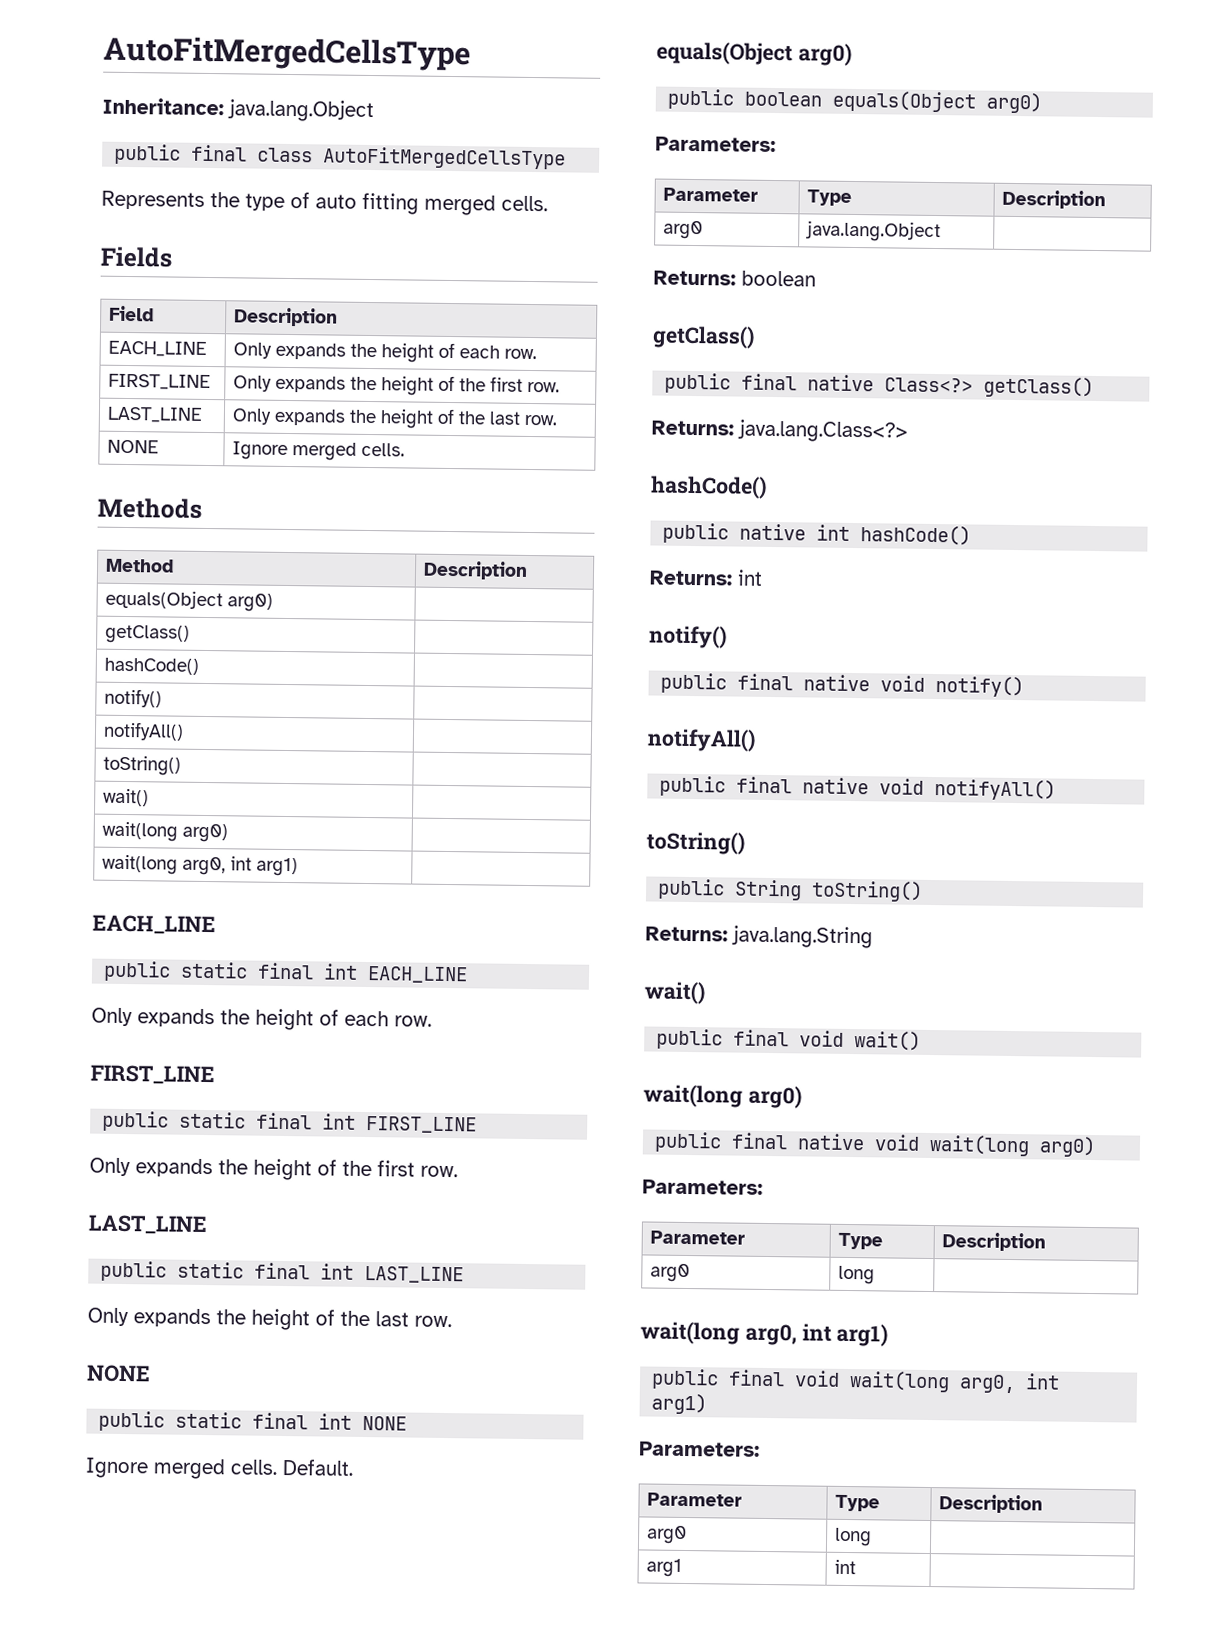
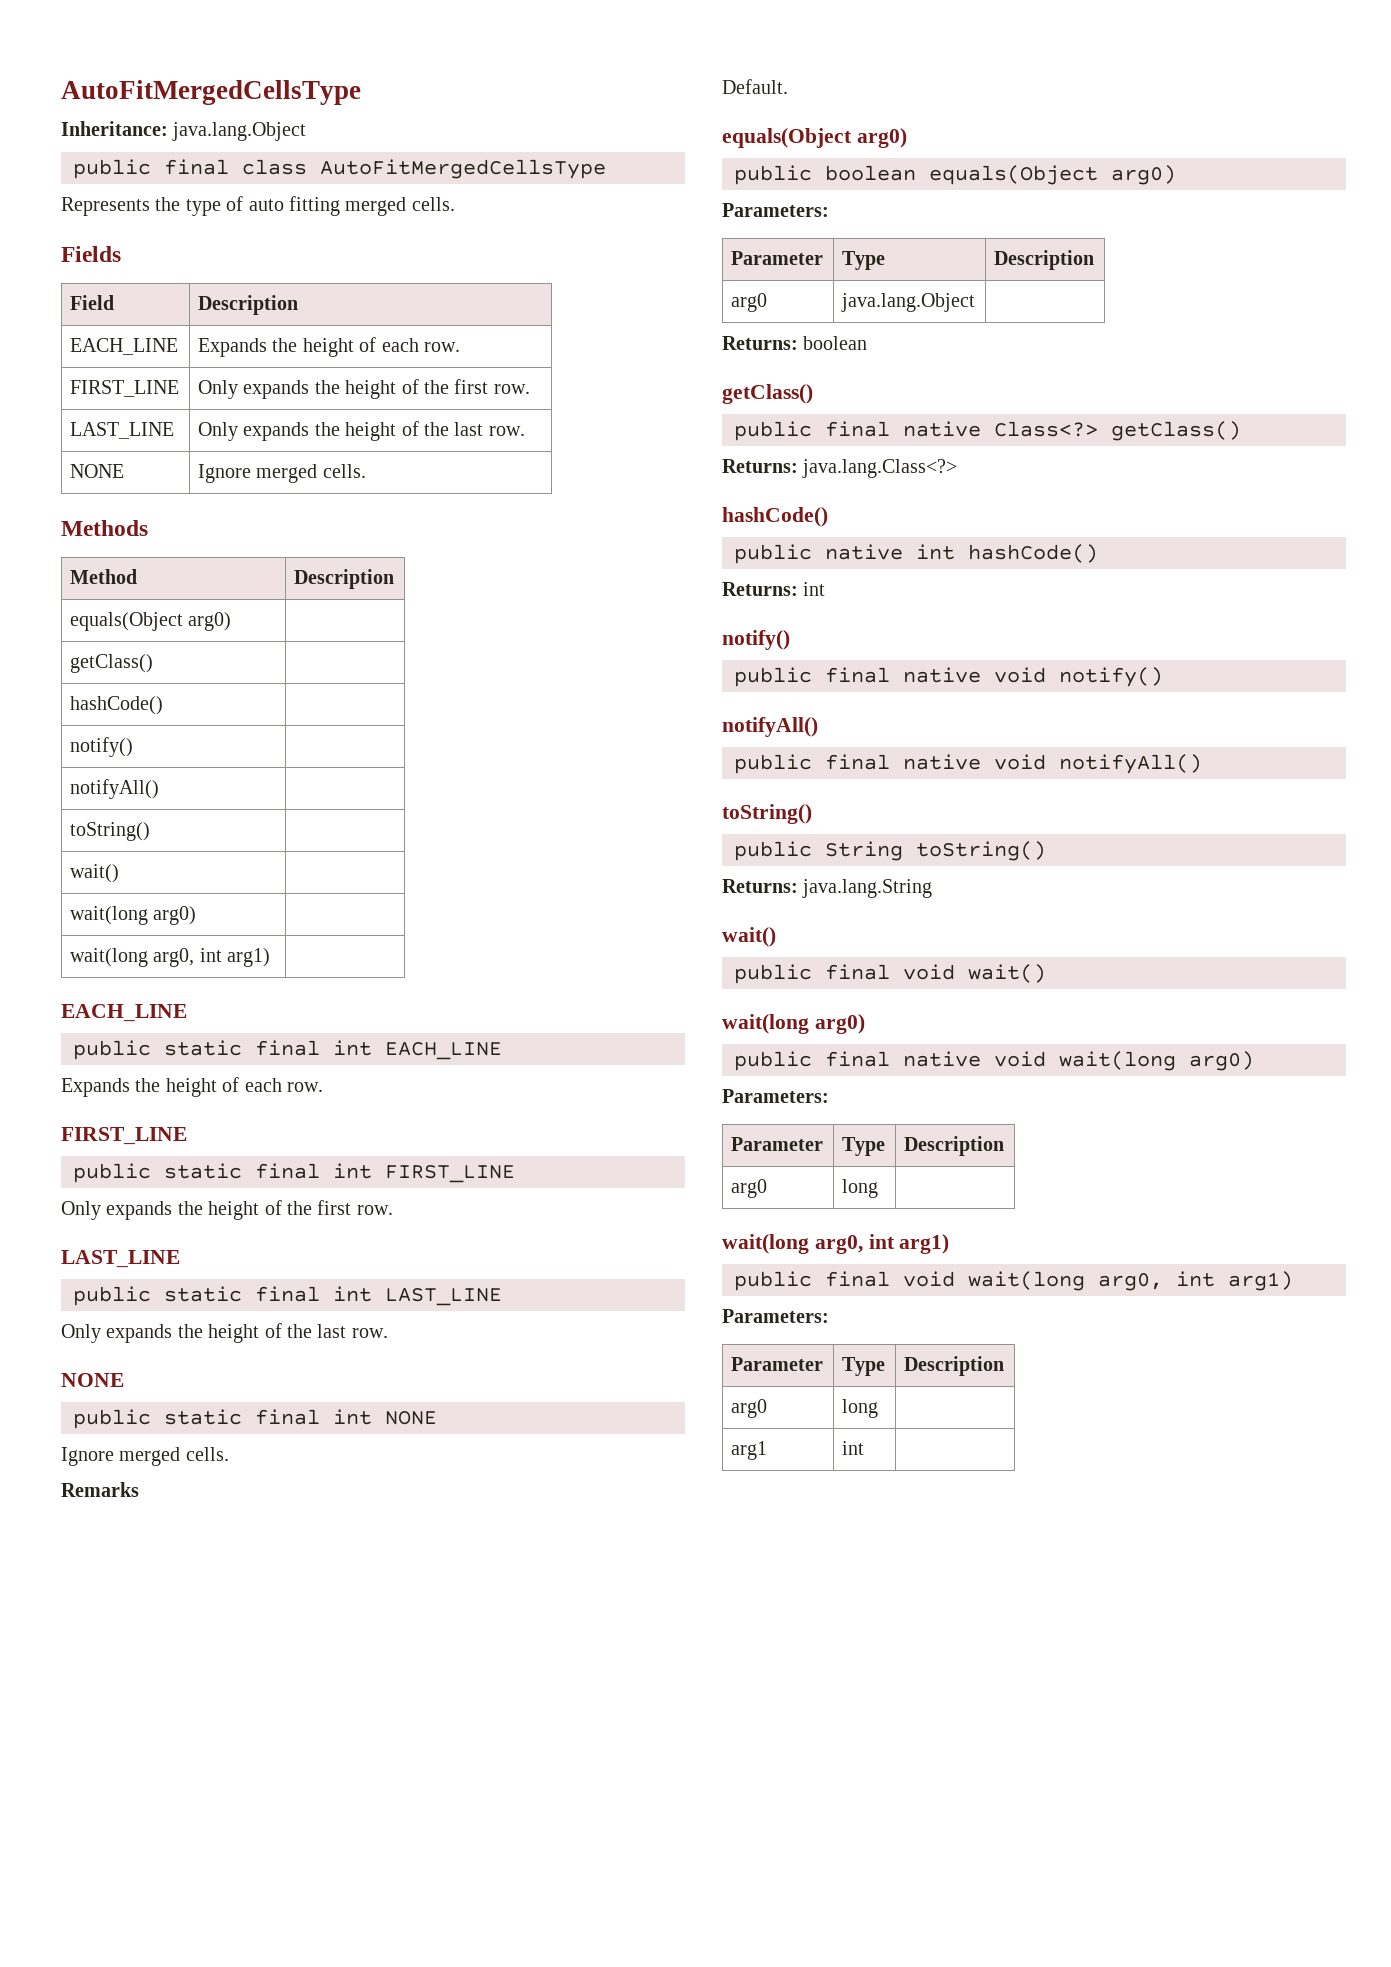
[232,342,346,360] Only expands -> [198,338,268,357] Expands
[91,1007,215,1028] Only expands -> [61,1078,130,1097] Expands
(277, 1467) none -> [61,1482,139,1497] // Remarks //

